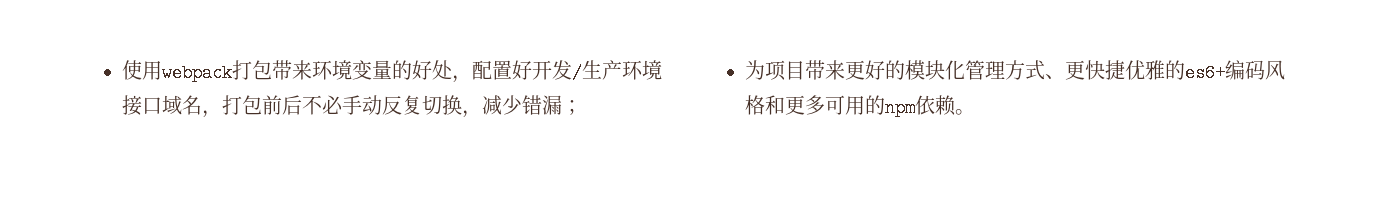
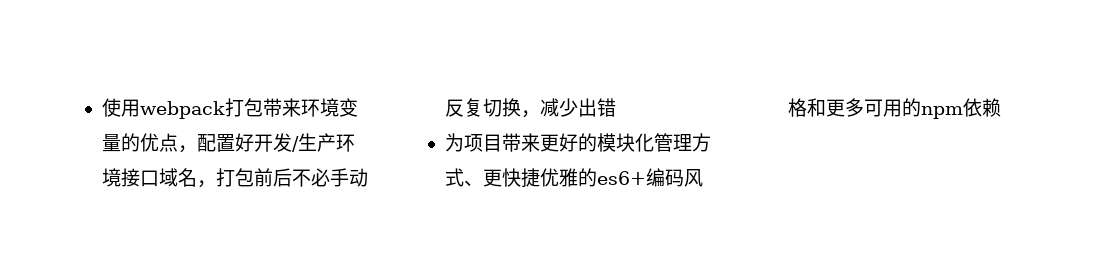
[412,60,452,80] 好处 -> [139,133,178,152] 优点
(522, 105) none -> [577,98,597,117] 出
[542,95,582,115] 漏； -> (616, 107) none
[955,109,975,115] 。 -> (1001, 107) none

